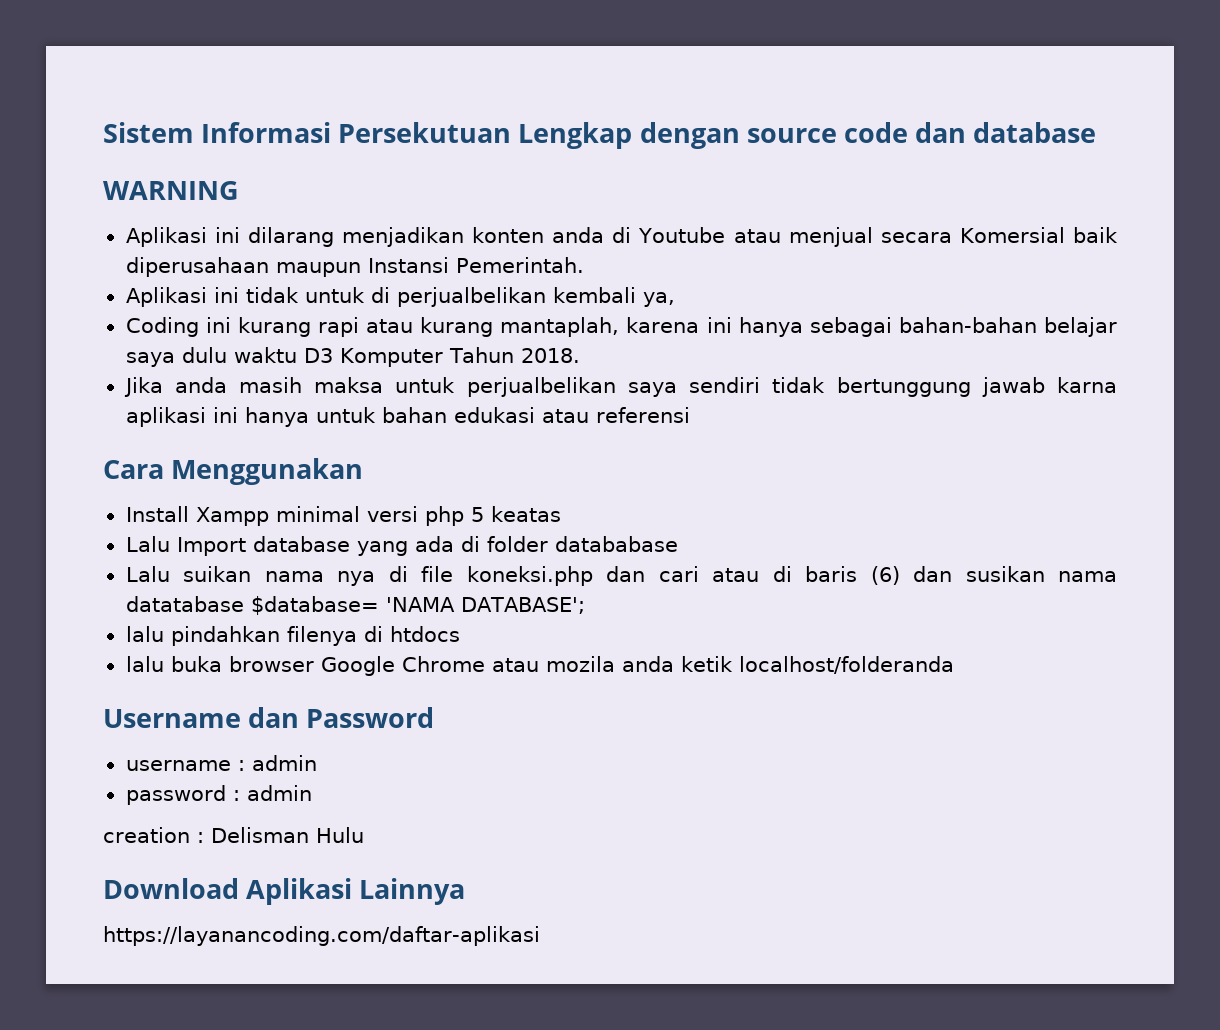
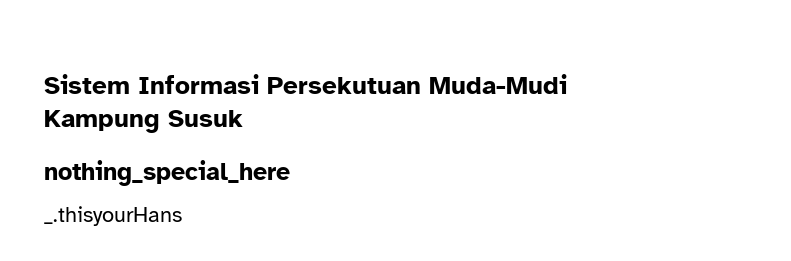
[518,122,1097,149] [103,181,239,200] [125,227,1118,247] [125,257,584,277] [125,287,675,307] [125,317,1118,337] [125,347,581,367] [123,377,1118,397] [125,407,690,427] [103,458,364,485] [125,506,561,526] [125,536,678,556] [125,566,1117,586] [125,596,585,615] [125,626,460,646] [125,656,954,676] [103,707,435,728] [125,755,317,771] [125,785,312,805] [103,827,364,843] [103,878,466,905] [103,926,540,946] Lengkap dengan source code dan database // WARNING // Aplikasi ini dilarang menjadikan konten anda di Youtube atau menjual secara Komersial baik diperusahaan maupun Instansi Pemerintah. // Aplikasi ini tidak untuk di perjualbelikan kembali ya, // Coding ini kurang rapi atau kurang mantaplah, karena ini hanya sebagai bahan-bahan belajar saya dulu waktu D3 Komputer Tahun 2018. // Jika anda masih maksa untuk perjualbelikan saya sendiri tidak bertunggung jawab karna aplikasi ini hanya untuk bahan edukasi atau referensi // Cara Menggunakan // Install Xampp minimal versi php 5 keatas // Lalu Import database yang ada di folder datababase // Lalu suikan nama nya di file koneksi.php dan cari atau di baris (6) dan susikan nama datatabase $database= 'NAMA DATABASE'; // lalu pindahkan filenya di htdocs // lalu buka browser Google Chrome atau mozila anda ketik localhost/folderanda // Username dan Password // username : admin // password : admin // creation : Delisman Hulu // Download Aplikasi Lainnya // https://layanancoding.com/daftar-aplikasi -> [429,74,567,94] [44,110,243,133] [44,160,290,186] [44,206,182,226] Muda-Mudi Kampung Susuk // nothing_special_here // _.thisyourHans

